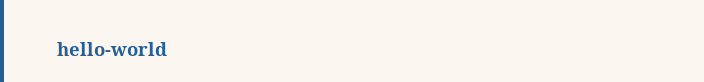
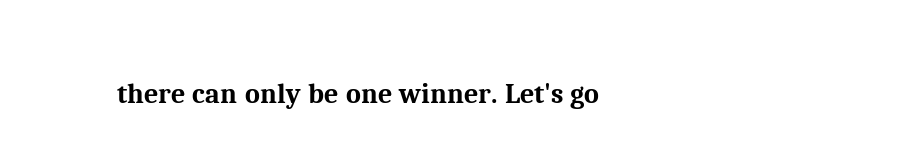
[57,42,167,56] hello-world -> [117,83,599,109] there can only be one winner. Let's go

